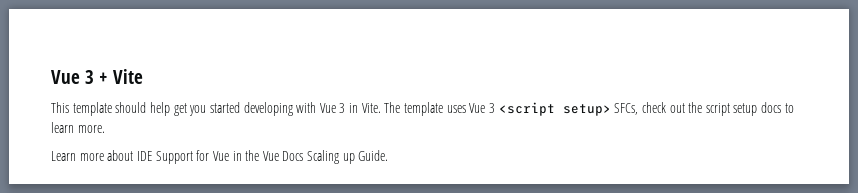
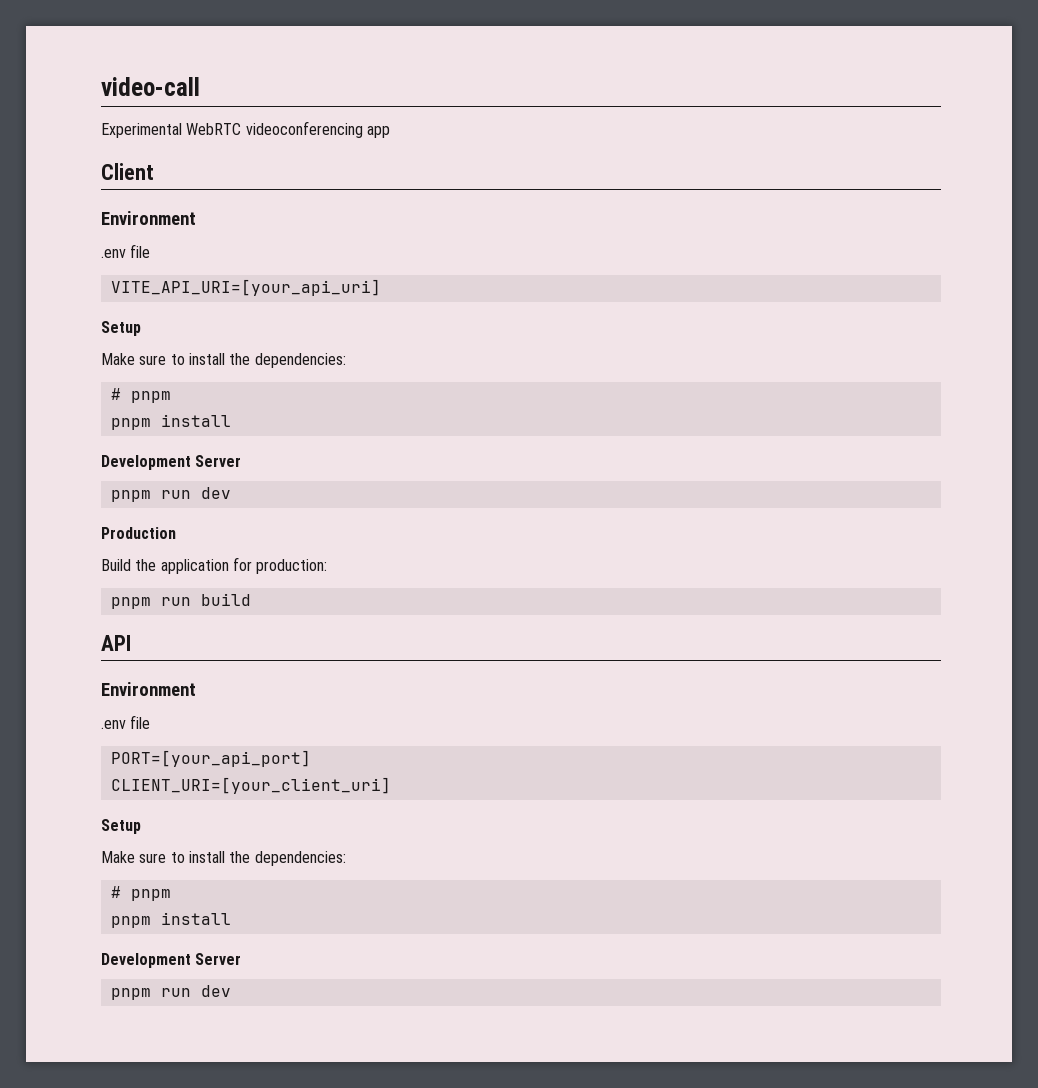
[51,69,144,84] [51,102,794,116] [51,122,105,133] [51,150,389,164] Vue 3 + Vite // This template should help get you started developing with Vue 3 in Vite. The template uses Vue 3 <script setup> SFCs, check out the script setup docs to learn more. // Learn more about IDE Support for Vue in the Vue Docs Scaling up Guide. -> [101,77,200,96] [101,121,390,138] [101,163,154,180] [101,211,196,225] [101,244,151,258] [110,279,381,296] [101,321,141,336] [101,353,346,368] [110,388,171,403] [110,414,231,430] [101,455,242,470] [110,487,231,502] [101,527,176,539] [101,557,328,574] [110,593,251,609] [101,635,131,651] [101,682,196,696] [101,715,151,729] [110,750,311,767] [110,777,391,794] [101,819,141,834] [101,851,346,866] [110,886,171,901] [110,912,231,928] [101,953,242,968] [110,985,231,1000] video-call // Experimental WebRTC videoconferencing app // Client // Environment // .env file // VITE_API_URI=[your_api_uri] // Setup // Make sure to install the dependencies: // # pnpm // pnpm install // Development Server // pnpm run dev // Production // Build the application for production: // pnpm run build // API // Environment // .env file // PORT=[your_api_port] // CLIENT_URI=[your_client_uri] // Setup // Make sure to install the dependencies: // # pnpm // pnpm install // Development Server // pnpm run dev

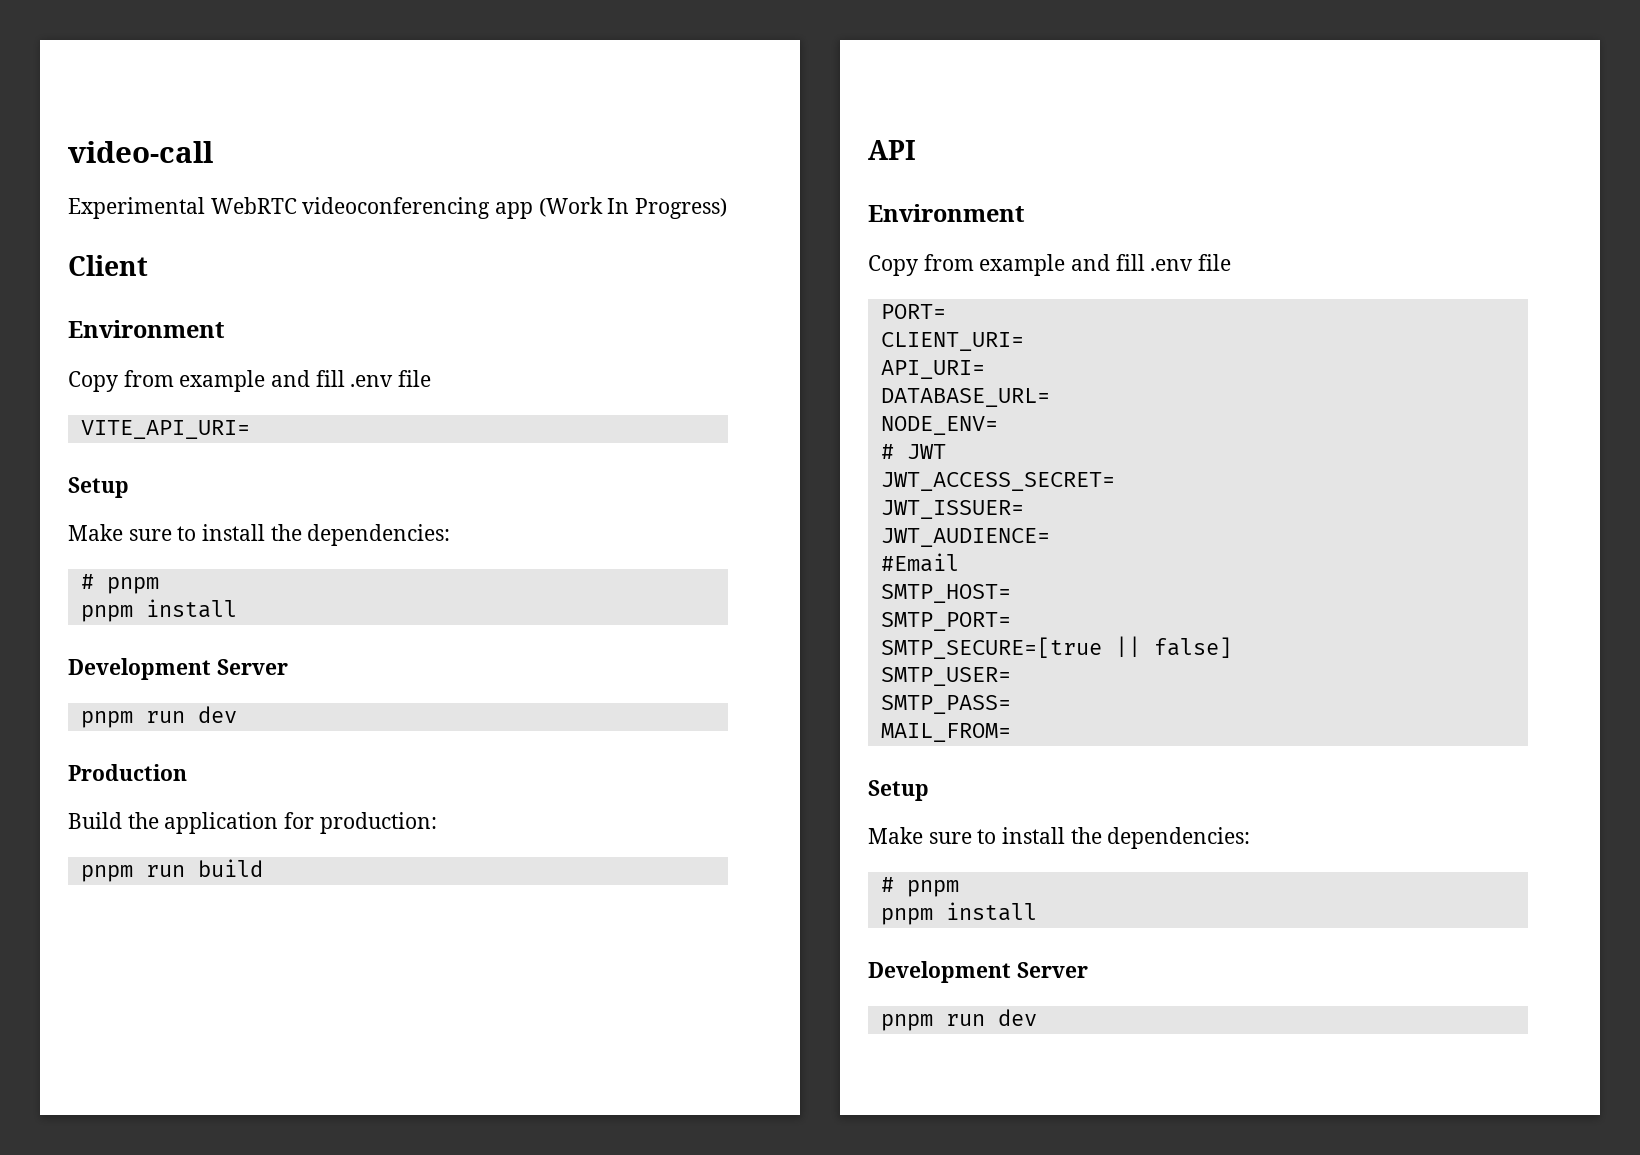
(390, 132) none -> [538,197,728,219] (Work In Progress)
[101,244,151,258] [110,279,381,296] .env file // VITE_API_URI=[your_api_uri] -> [68,370,432,392] [80,420,250,439] Copy from example and fill .env file // VITE_API_URI=
[101,715,151,729] [110,750,311,767] [110,777,391,794] .env file // PORT=[your_api_port] // CLIENT_URI=[your_client_uri] -> [868,254,1232,276] [880,304,946,319] [880,332,1024,351] [880,360,985,379] [880,388,1050,407] [880,416,998,435] [880,444,946,459] [880,472,1115,491] [880,500,1024,519] [880,528,1050,547] [880,553,959,572] [880,584,1011,603] [880,612,1011,631] [880,636,1232,659] [880,667,1011,686] [880,695,1011,714] [880,723,1011,742] Copy from example and fill .env file // PORT= // CLIENT_URI= // API_URI= // DATABASE_URL= // NODE_ENV= // # JWT // JWT_ACCESS_SECRET= // JWT_ISSUER= // JWT_AUDIENCE= // #Email // SMTP_HOST= // SMTP_PORT= // SMTP_SECURE=[true || false] // SMTP_USER= // SMTP_PASS= // MAIL_FROM=

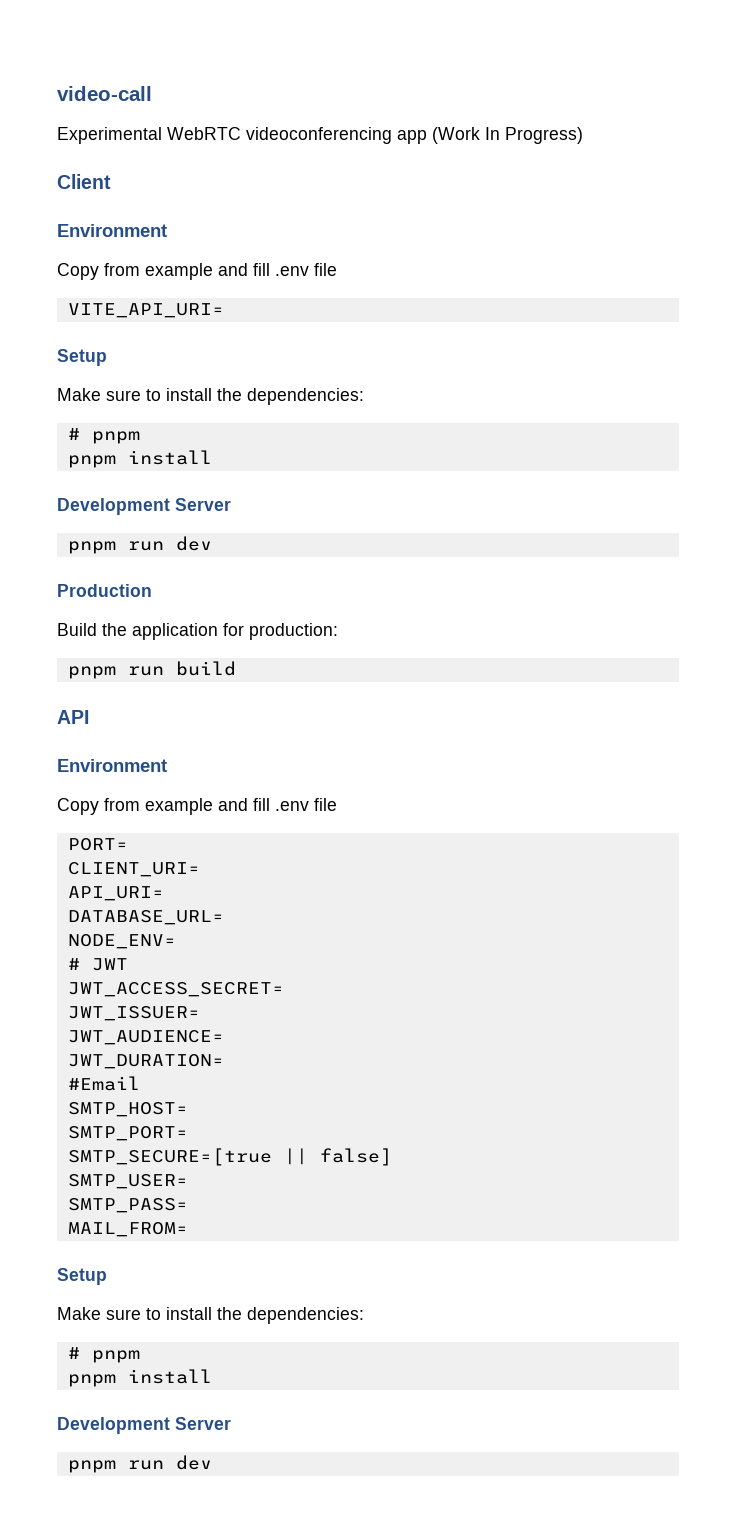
(1050, 537) none -> [67,1054,224,1069] // JWT_DURATION=

